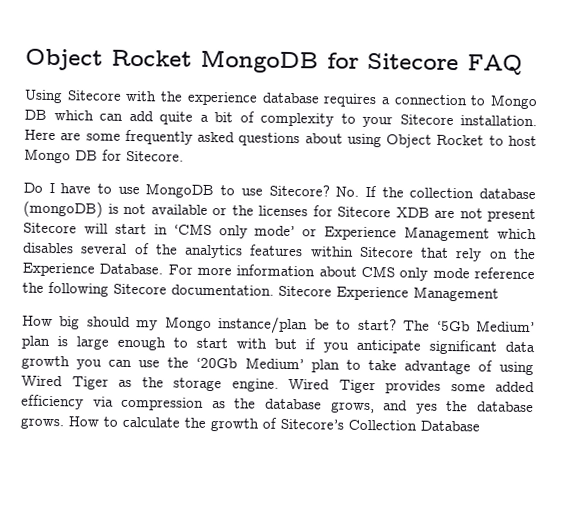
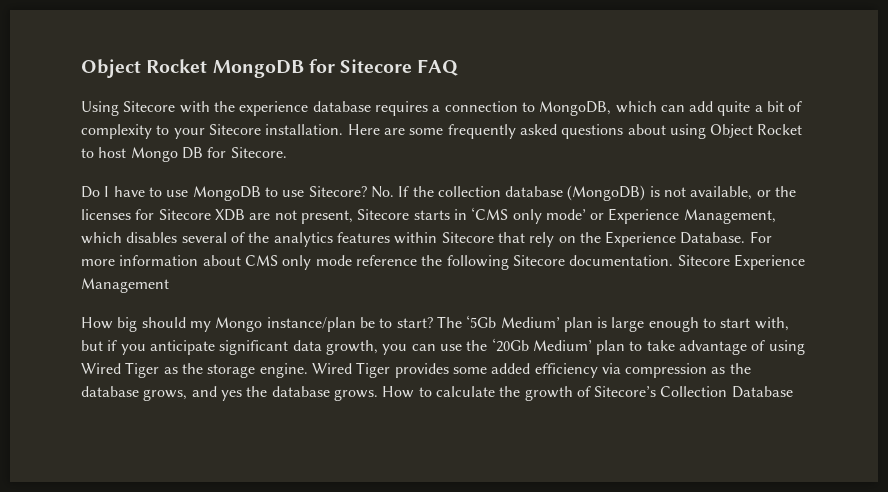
[489,94,538,110] [24,109,47,120] Mongo DB -> [539,101,612,116] MongoDB,
[23,200,103,218] (mongoDB) -> [567,185,646,201] (MongoDB)
[150,204,208,215] available -> [690,186,753,200] available,
[487,208,536,223] [23,222,147,235] present Sitecore will start -> [300,209,450,224] present, Sitecore starts
[404,226,491,242] Management -> [683,209,776,224] Management,
[236,338,267,349] with -> [754,317,789,331] with,
[21,355,70,370] growth -> [325,340,378,355] growth,

